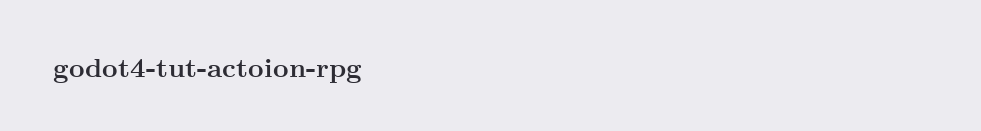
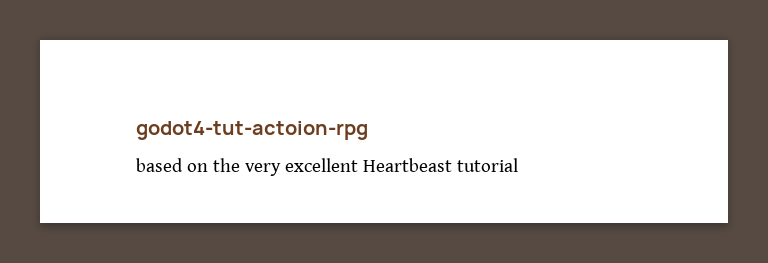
(362, 71) none -> [136,158,518,176] // based on the very excellent Heartbeast tutorial

